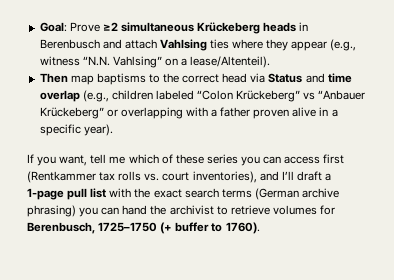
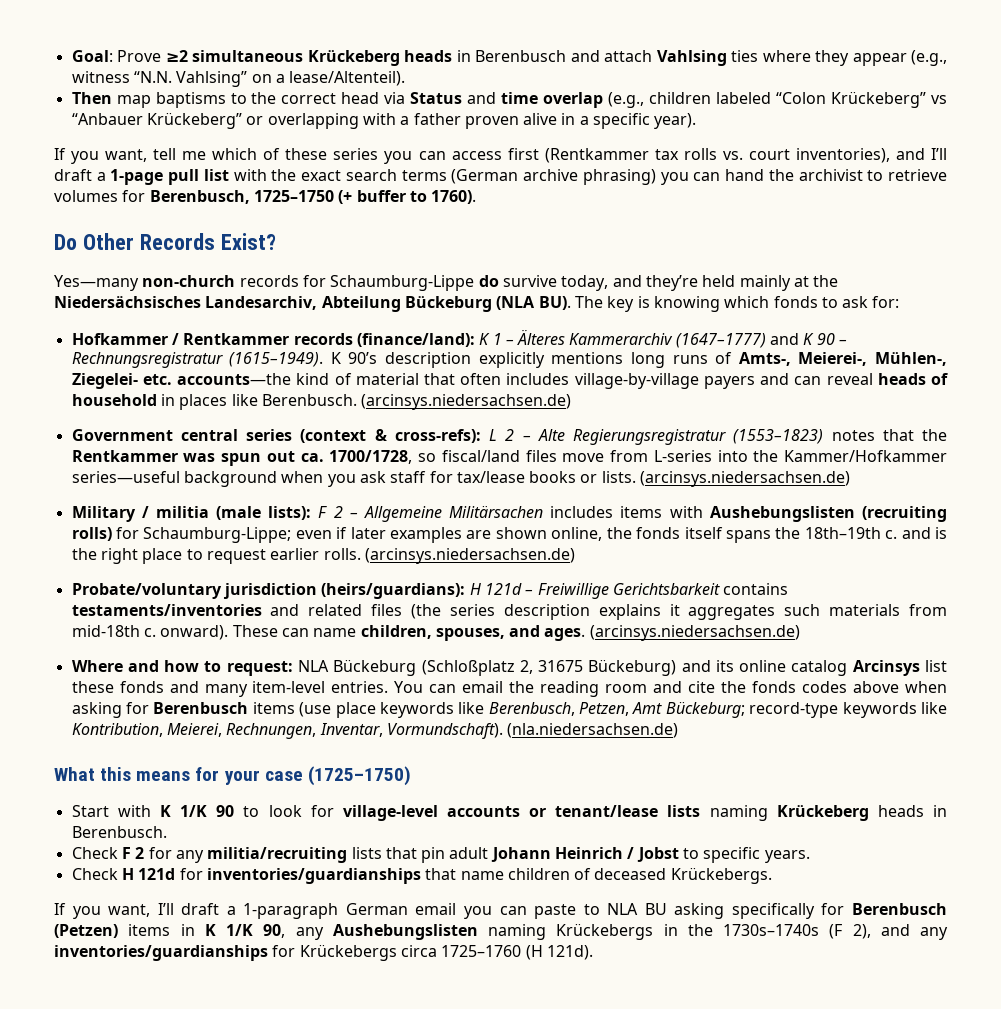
(260, 228) none -> [54,233,276,250] [54,275,839,291] [54,296,900,312] [71,329,848,348] [71,352,948,368] [71,373,949,389] [71,394,572,410] [71,429,947,445] [71,450,947,466] [71,471,851,487] [71,505,947,522] [71,527,948,543] [71,548,575,564] [71,583,789,599] [71,604,948,620] [71,625,800,641] [71,659,947,676] [71,681,948,697] [71,701,947,718] [71,723,679,739] [54,766,411,786] [71,805,947,821] [71,826,167,838] [71,847,810,863] [71,867,772,884] [54,903,947,919] [54,923,948,940] [54,944,593,961] // Do Other Records Exist? // Yes—many non-church records for Schaumburg-Lippe do survive today, and they’re held mainly at the Niedersächsisches Landesarchiv, Abteilung Bückeburg (NLA BU). The key is knowing which fonds to ask for: // Hofkammer / Rentkammer records (finance/land): K 1 – Älteres Kammerarchiv (1647–1777) and K 90 – Rechnungsregistratur (1615–1949). K 90’s description explicitly mentions long runs of Amts-, Meierei-, Mühlen-, Ziegelei- etc. accounts—the kind of material that often includes village-by-village payers and can reveal heads of household in places like Berenbusch. (arcinsys.niedersachsen.de) // Government central series (context & cross-refs): L 2 – Alte Regierungsregistratur (1553–1823) notes that the Rentkammer was spun out ca. 1700/1728, so fiscal/land files move from L-series into the Kammer/Hofkammer series—useful background when you ask staff for tax/lease books or lists. (arcinsys.niedersachsen.de) // Military / militia (male lists): F 2 – Allgemeine Militärsachen includes items with Aushebungslisten (recruiting rolls) for Schaumburg-Lippe; even if later examples are shown online, the fonds itself spans the 18th–19th c. and is the right place to request earlier rolls. (arcinsys.niedersachsen.de) // Probate/voluntary jurisdiction (heirs/guardians): H 121d – Freiwillige Gerichtsbarkeit contains testaments/inventories and related files (the series description explains it aggregates such materials from mid-18th c. onward). These can name children, spouses, and ages. (arcinsys.niedersachsen.de) // Where and how to request: NLA Bückeburg (Schloßplatz 2, 31675 Bückeburg) and its online catalog Arcinsys list these fonds and many item-level entries. You can email the reading room and cite the fonds codes above when asking for Berenbusch items (use place keywords like Berenbusch, Petzen, Amt Bückeburg; record-type keywords like Kontribution, Meierei, Rechnungen, Inventar, Vormundschaft). (nla.niedersachsen.de) // What this means for your case (1725–1750) // Start with K 1/K 90 to look for village-level accounts or tenant/lease lists naming Krückeberg heads in Berenbusch. // Check F 2 for any militia/recruiting lists that pin adult Johann Heinrich / Jobst to specific years. // Check H 121d for inventories/guardianships that name children of deceased Krückebergs. // If you want, I’ll draft a 1-paragraph German email you can paste to NLA BU asking specifically for Berenbusch (Petzen) items in K 1/K 90, any Aushebungslisten naming Krückebergs in the 1730s–1740s (F 2), and any inventories/guardianships for Krückebergs circa 1725–1760 (H 121d).

